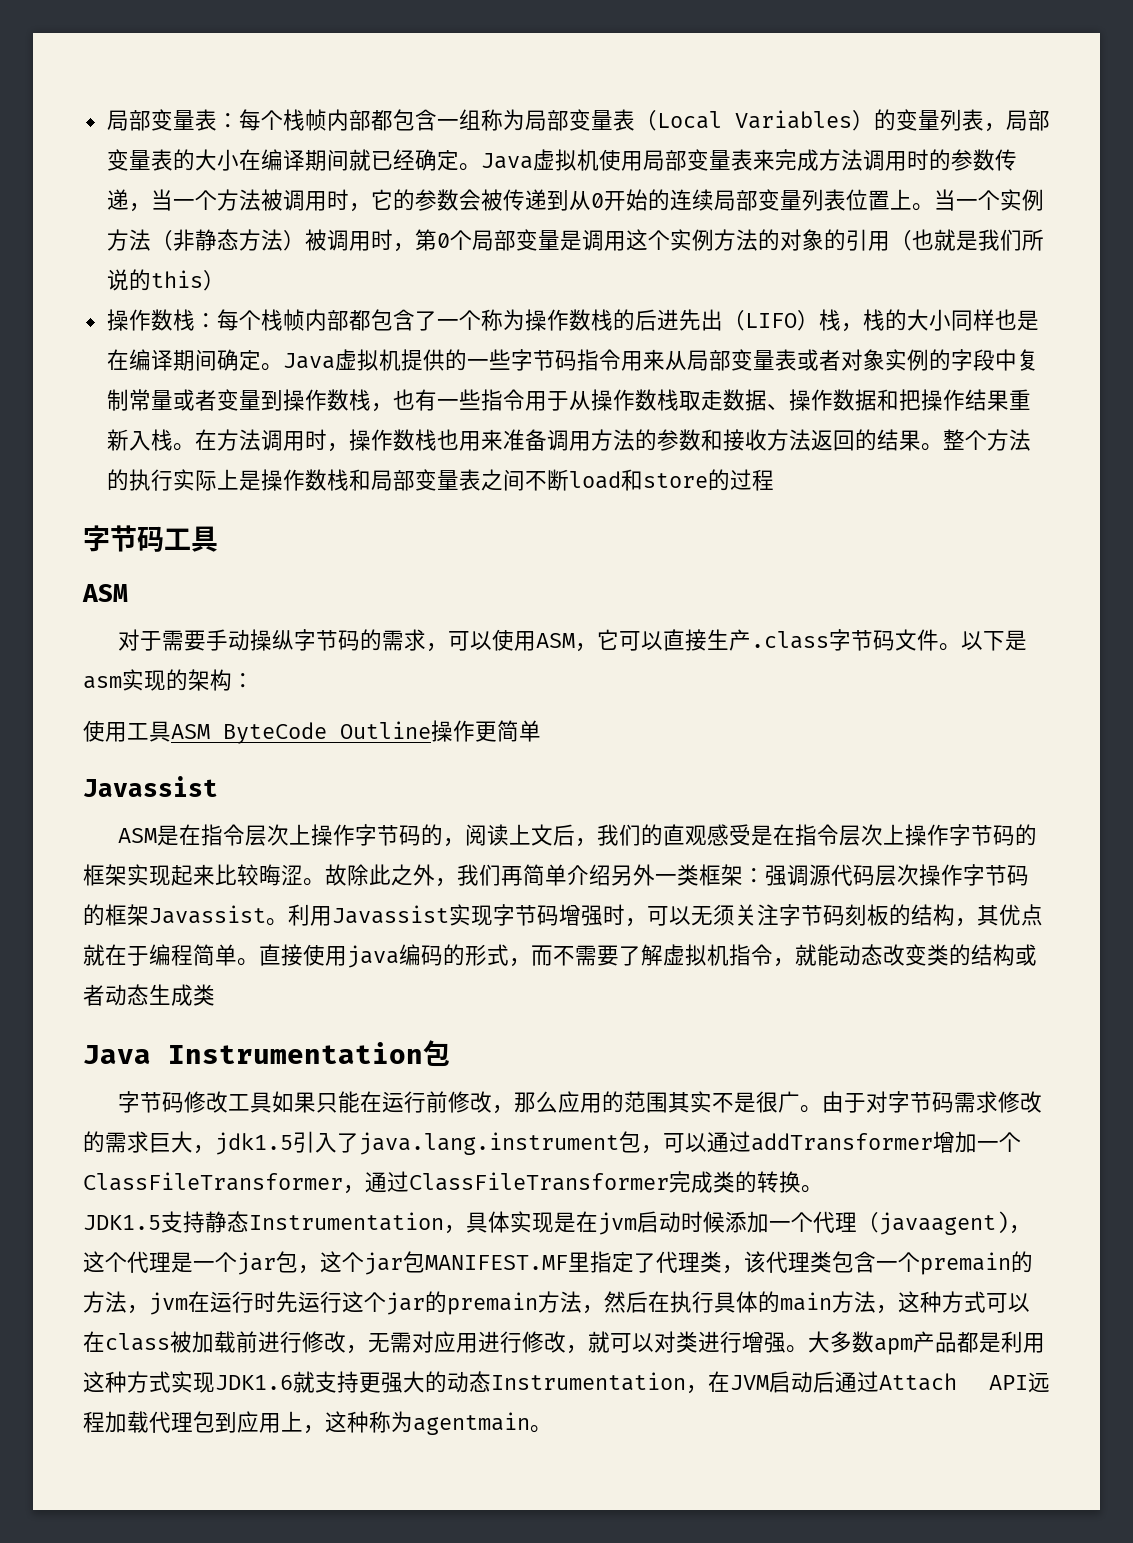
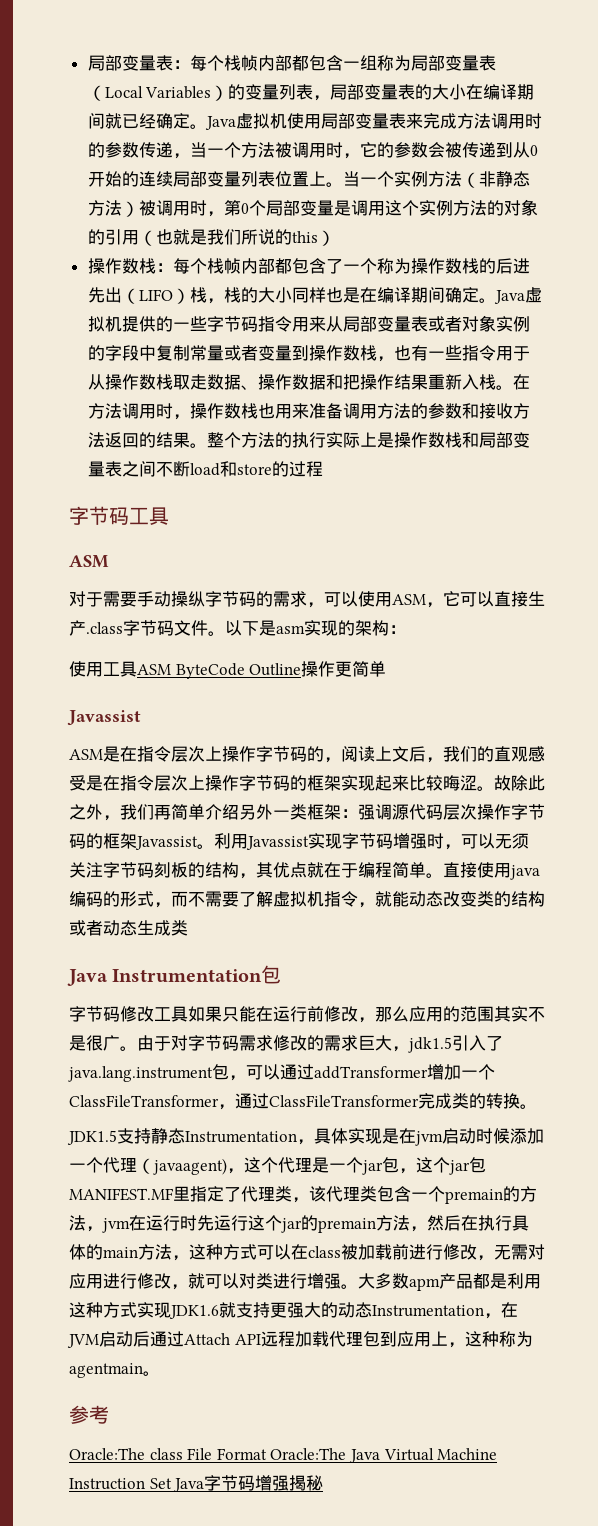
(552, 1429) none -> [69,1405,109,1424] [69,1448,498,1463] [69,1475,324,1492] // 参考 // Oracle:The class File Format Oracle:The Java Virtual Machine Instruction Set Java字节码增强揭秘

